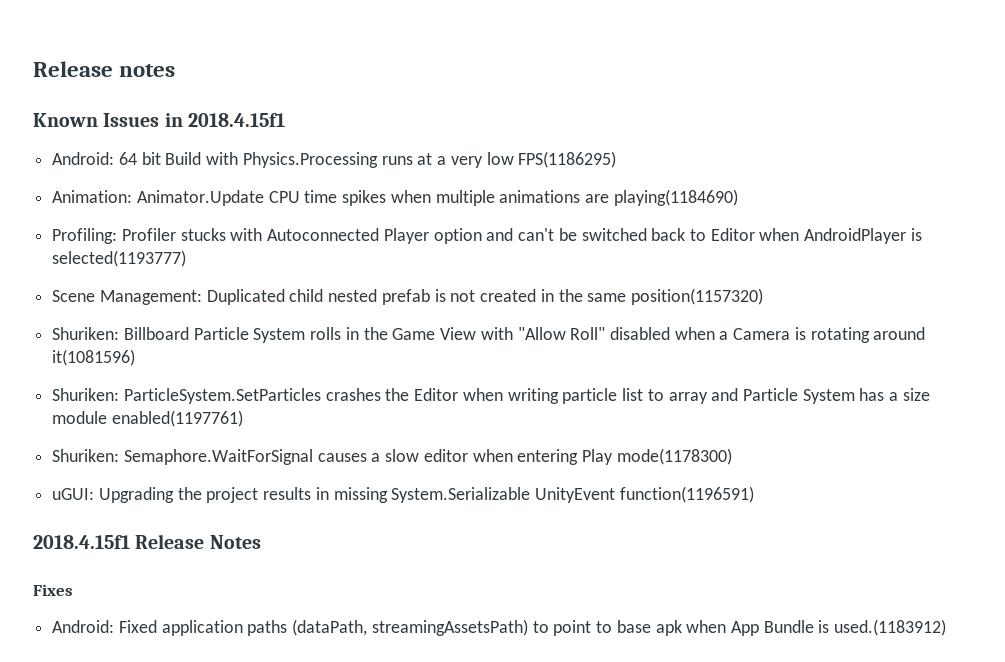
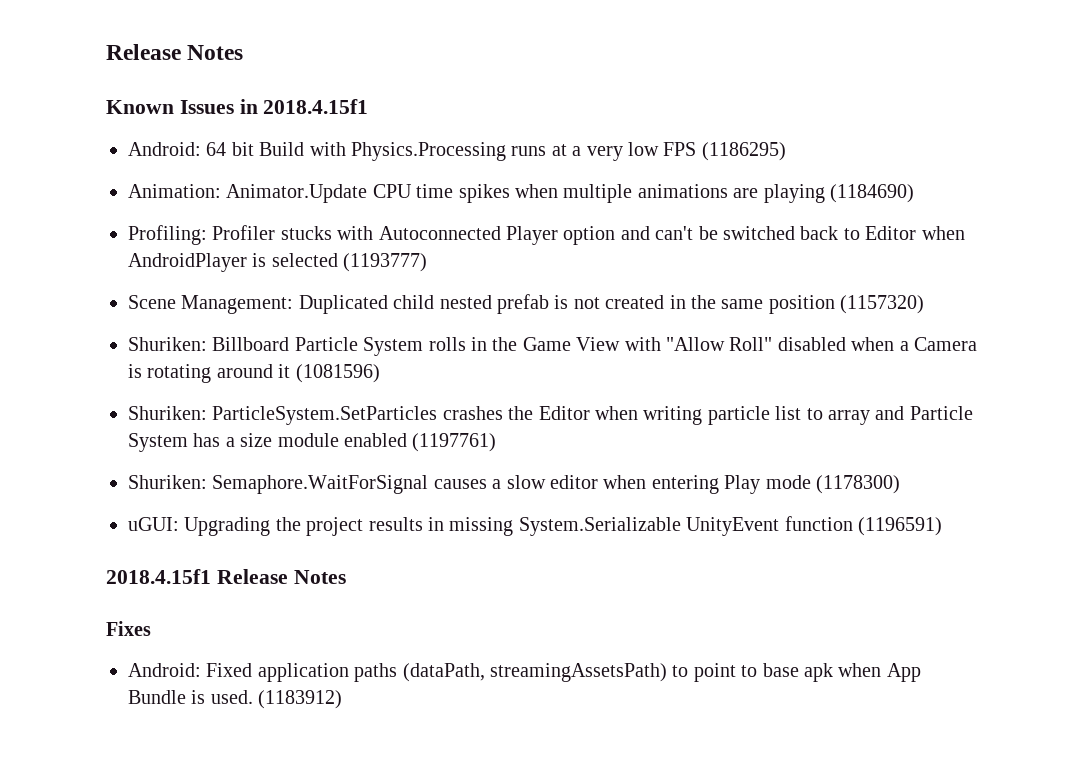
[33,61,176,77] Release notes -> [106,44,244,60] Release Notes
[518,151,617,168] FPS(1186295) -> [663,142,786,161] FPS (1186295)
[613,189,738,206] playing(1184690) -> [763,184,914,203] playing (1184690)
[52,250,187,267] selected(1193777) -> [271,253,428,272] selected (1193777)
[630,288,763,305] position(1157320) -> [768,295,925,314] position (1157320)
[52,349,136,366] it(1081596) -> [278,364,380,383] it (1081596)
[111,410,243,427] enabled(1197761) -> [344,433,497,452] enabled (1197761)
[616,448,732,465] mode(1178300) -> [765,475,900,494] mode (1178300)
[619,486,754,503] function(1196591) -> [784,516,942,536] function (1196591)
[834,619,947,636] used.(1183912) -> [210,690,343,709] used. (1183912)

